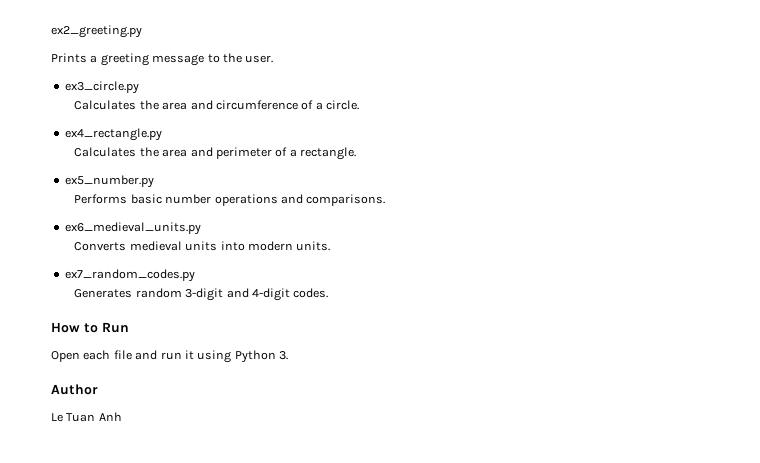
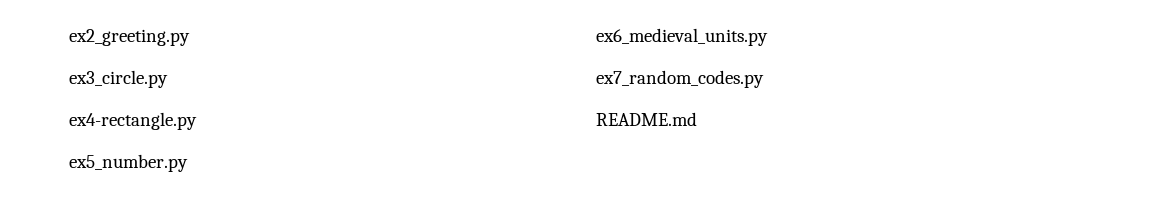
[51,53,274,66] [64,81,139,94] [74,100,360,110] [64,128,162,141] [74,147,357,160] [64,175,154,188] [74,194,386,206] [64,222,201,235] [74,241,331,251] [64,269,195,282] [74,288,329,301] [51,322,129,333] [51,350,288,363] [51,384,98,395] [51,412,122,422] Prints a greeting message to the user. // ex3_circle.py // Calculates the area and circumference of a circle. // ex4_rectangle.py // Calculates the area and perimeter of a rectangle. // ex5_number.py // Performs basic number operations and comparisons. // ex6_medieval_units.py // Converts medieval units into modern units. // ex7_random_codes.py // Generates random 3-digit and 4-digit codes. // How to Run // Open each file and run it using Python 3. // Author // Le Tuan Anh -> [69,70,168,88] [69,112,197,130] [69,154,188,172] [596,28,768,46] [596,70,764,88] [596,112,697,126] ex3_circle.py // ex4-rectangle.py // ex5_number.py // ex6_medieval_units.py // ex7_random_codes.py // README.md

